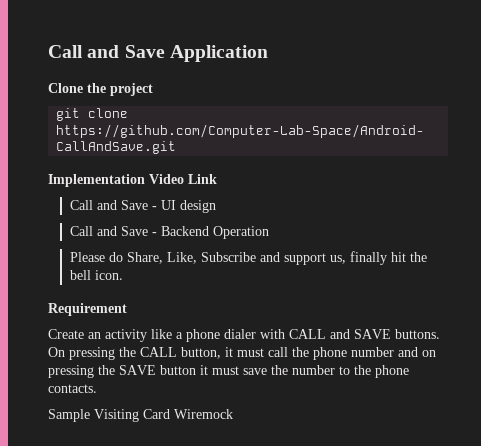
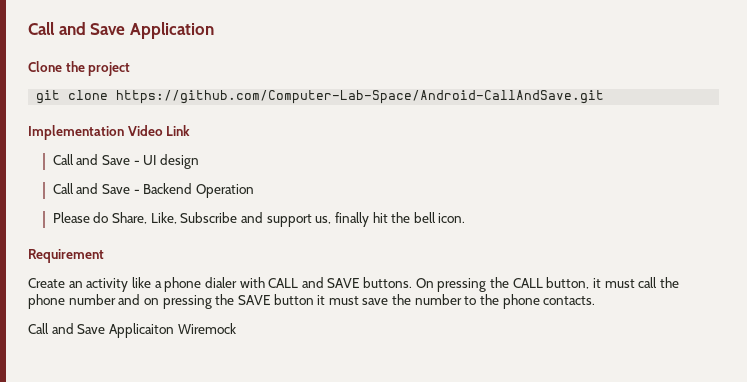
[48,409,170,422] Sample Visiting Card -> [28,323,174,338] Call and Save Applicaiton

